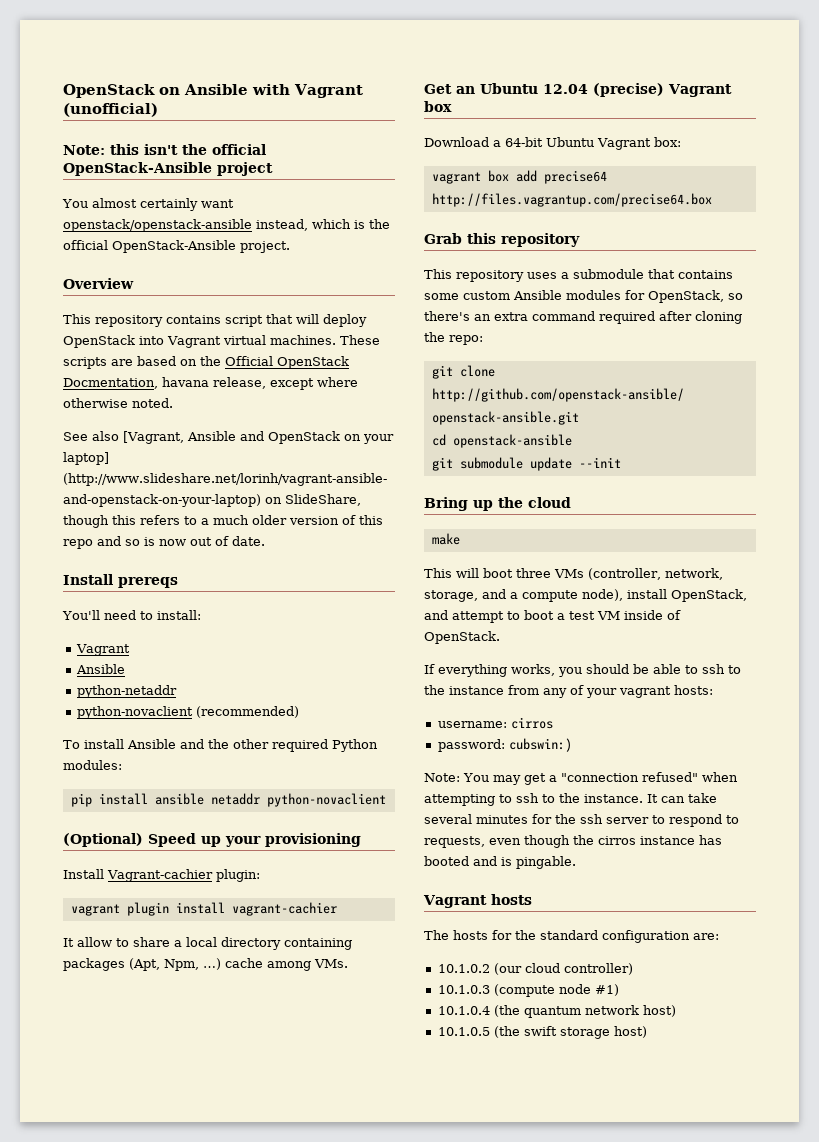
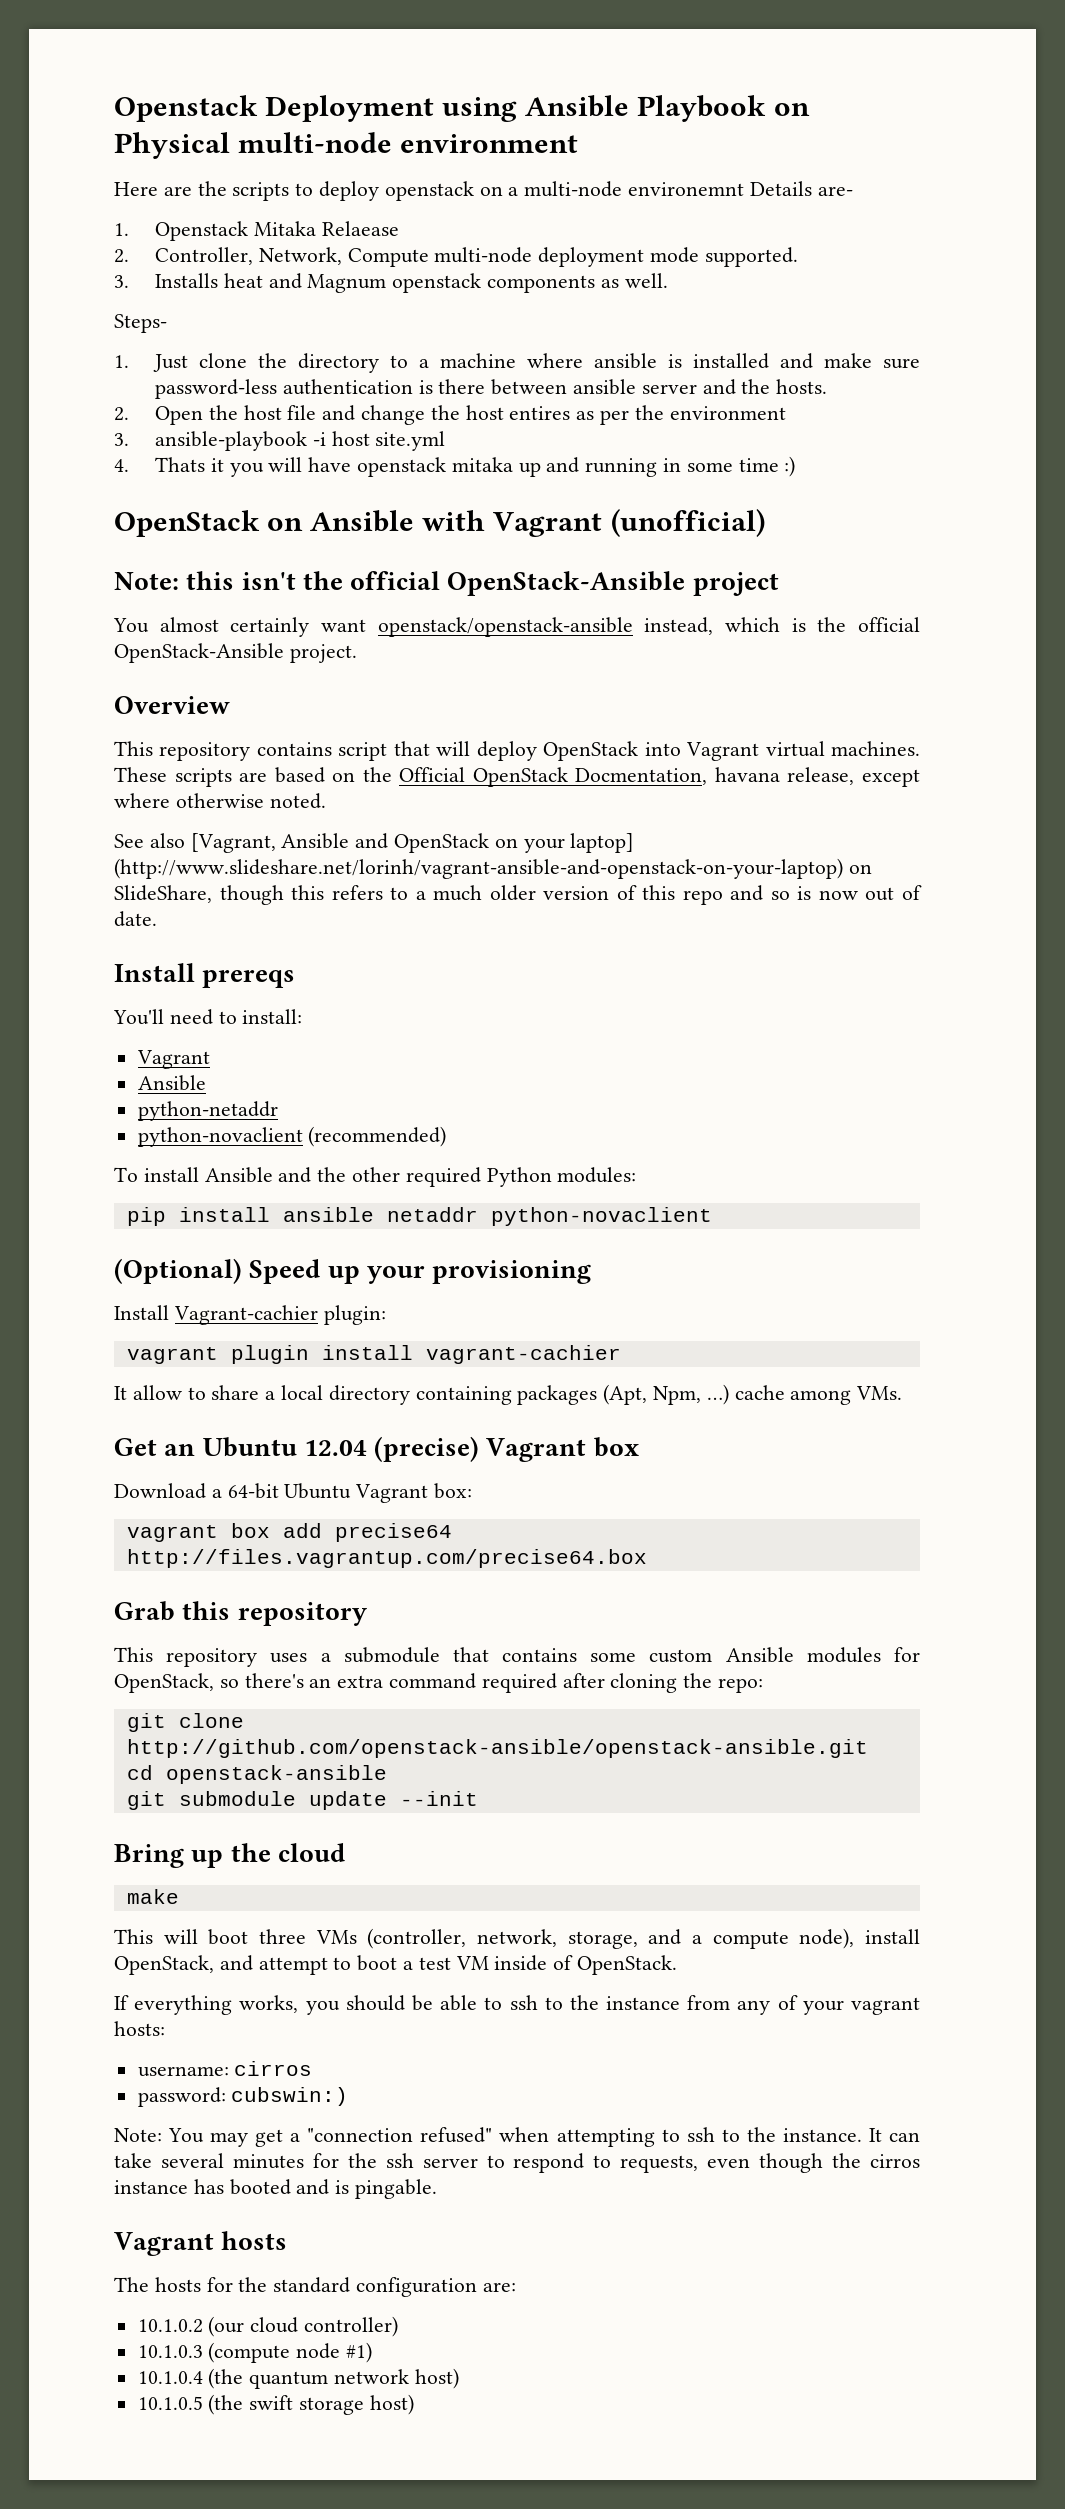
(63, 91) none -> [114,95,810,122] [114,132,579,159] [114,181,853,201] [114,221,399,241] [114,247,798,267] [114,273,668,293] [114,314,167,333] [114,353,920,373] [154,379,828,399] [114,405,786,425] [114,431,446,451] [114,456,796,477] Openstack Deployment using Ansible Playbook on Physical multi-node environment // Here are the scripts to deploy openstack on a multi-node environemnt Details are- // 1. Openstack Mitaka Relaease // 2. Controller, Network, Compute multi-node deployment mode supported. // 3. Installs heat and Magnum openstack components as well. // Steps- // 1. Just clone the directory to a machine where ansible is installed and make sure password-less authentication is there between ansible server and the hosts. // 2. Open the host file and change the host entires as per the environment // 3. ansible-playbook -i host site.yml // 4. Thats it you will have openstack mitaka up and running in some time :) //

